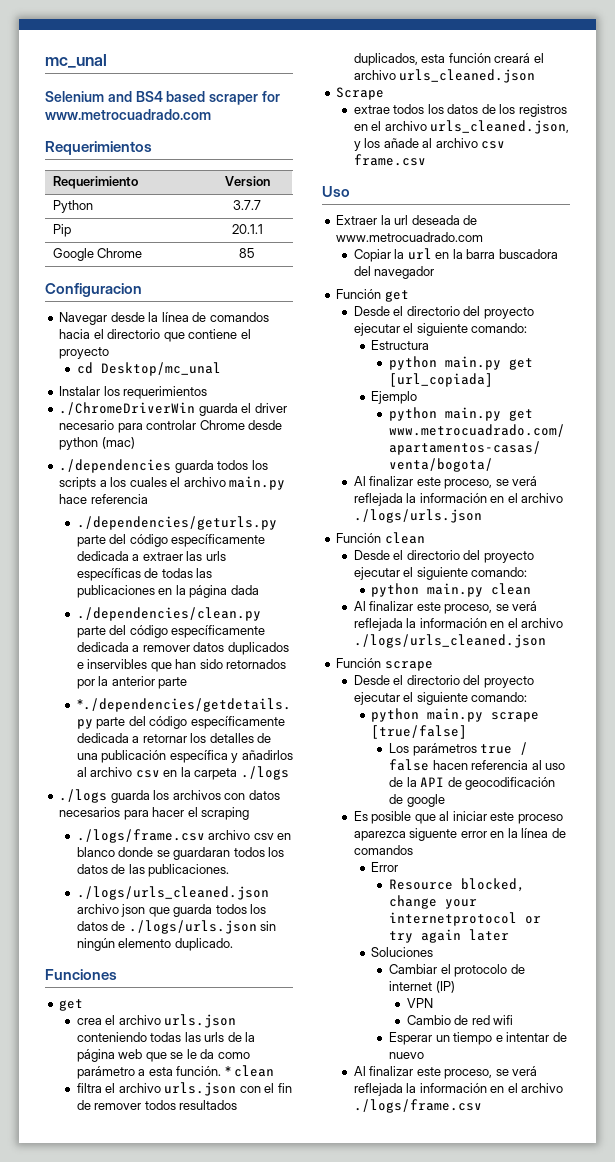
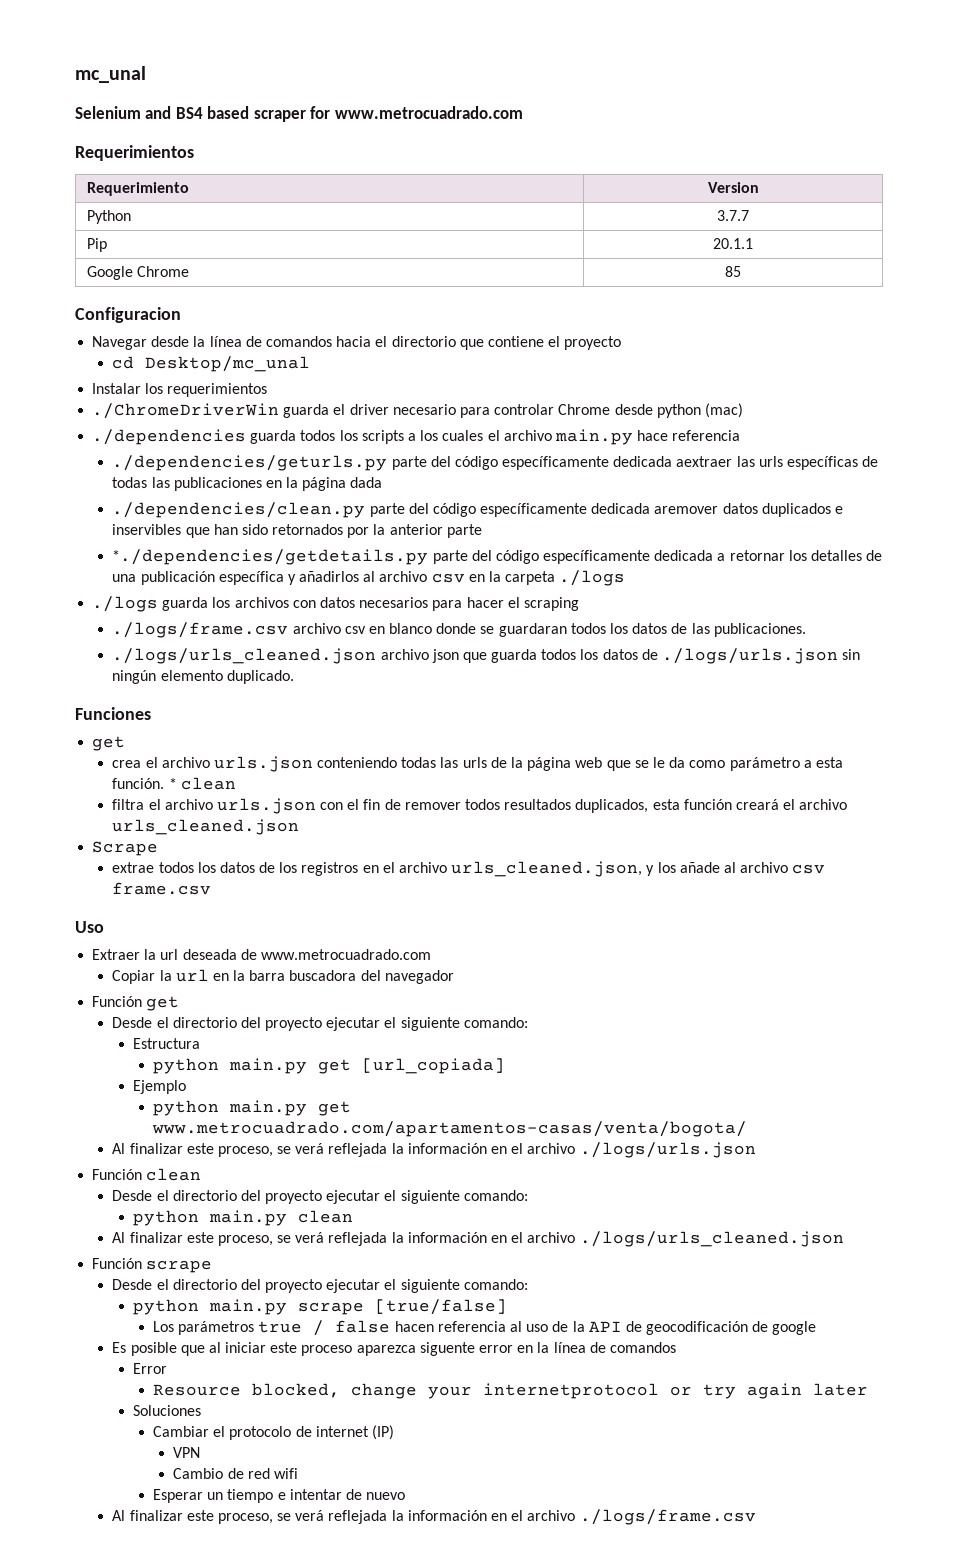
[132,552,183,561] a extraer -> [676,456,733,467] aextraer
[132,645,190,652] a remover -> [654,506,719,514] aremover

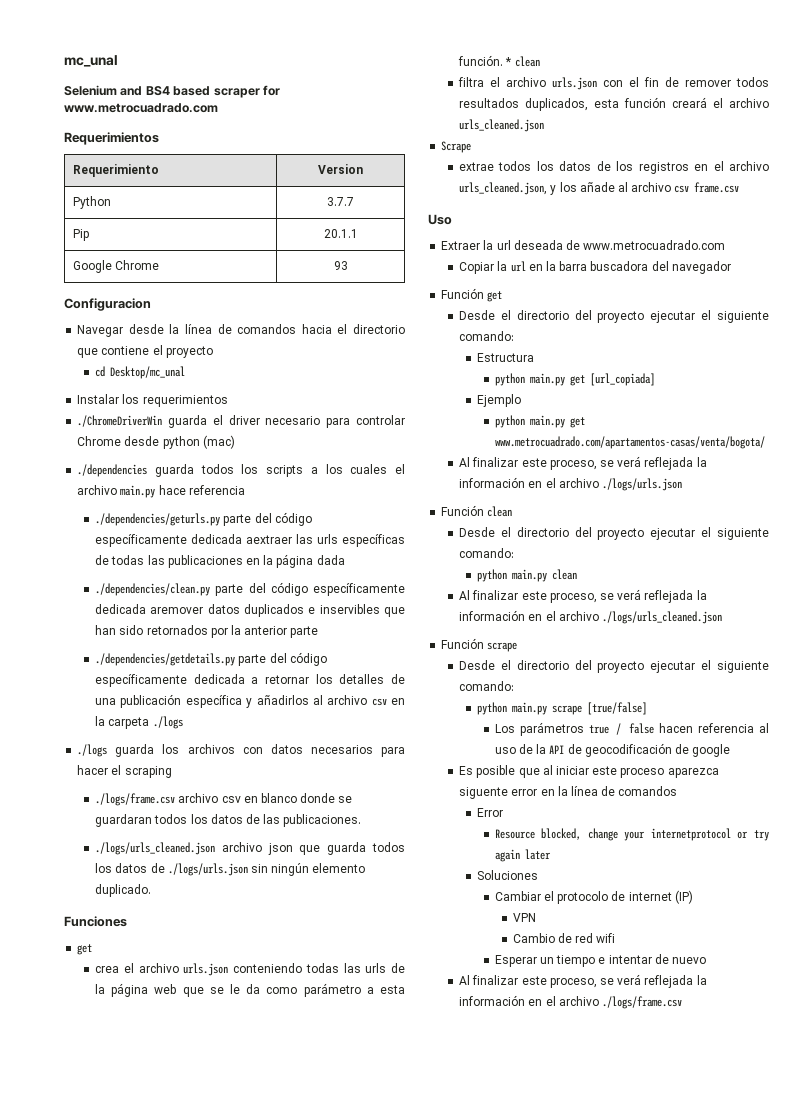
[725,266,741,277] 85 -> [333,261,348,270] 93
[112,549,429,565] *./dependencies/getdetails.py -> [95,653,236,666] ./dependencies/getdetails.py

